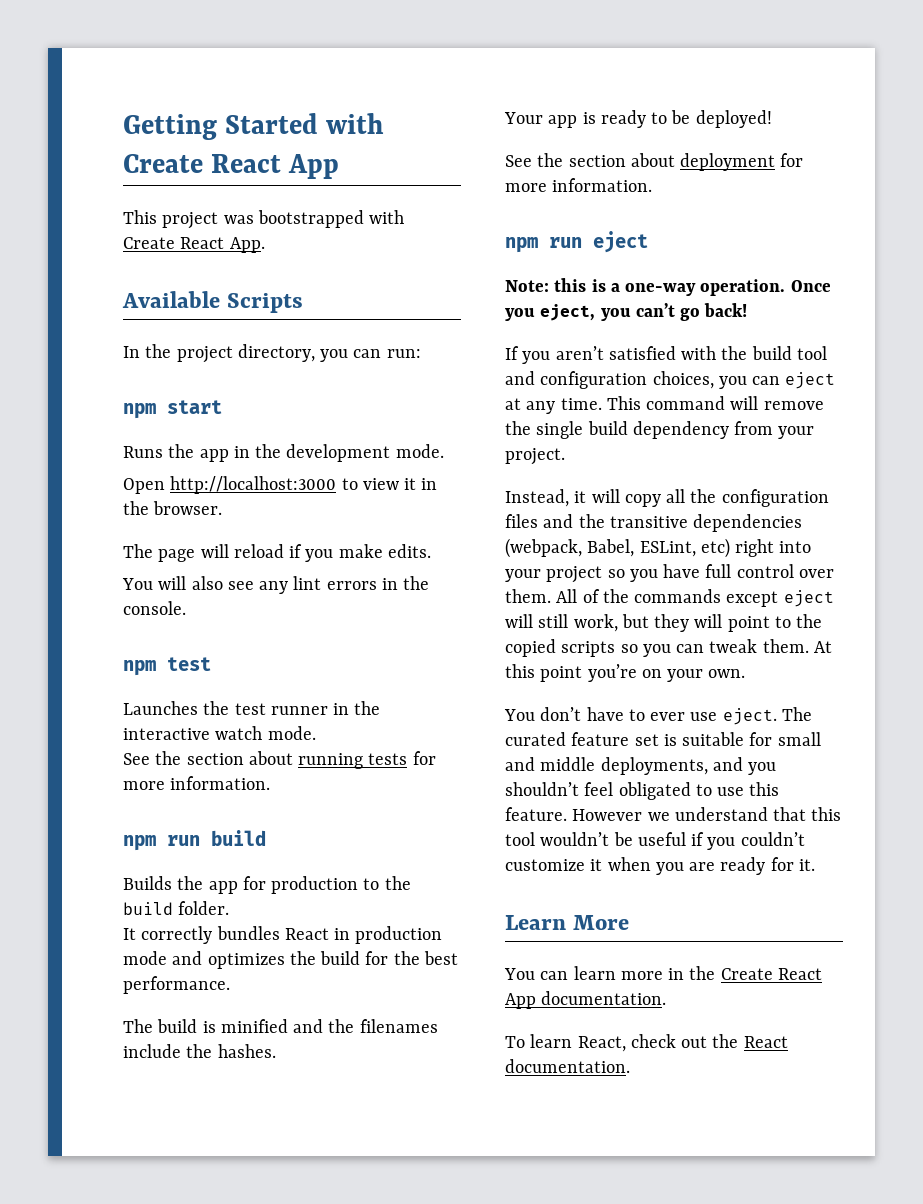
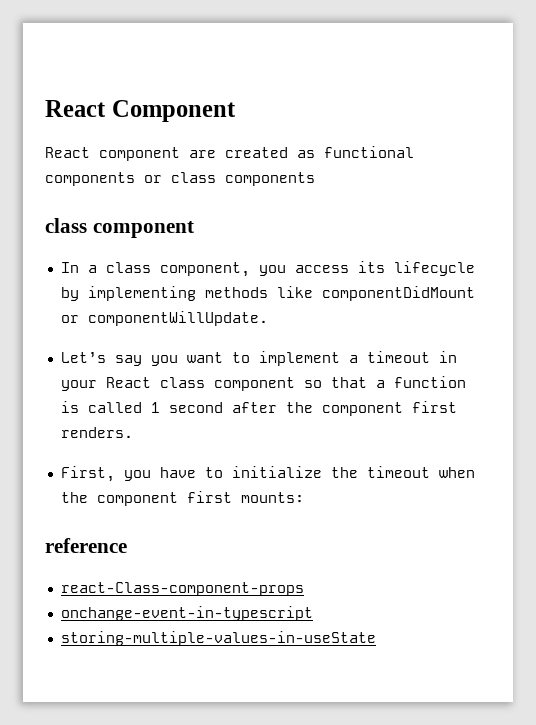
[123,113,385,140] [123,154,340,179] [123,210,405,229] [123,237,265,253] [122,291,304,313] [123,344,421,363] [123,400,222,419] [123,444,444,462] [123,476,438,494] [123,501,223,515] [123,544,431,562] [122,576,430,594] [123,601,186,615] [123,657,211,676] [123,701,381,715] [123,726,316,740] [123,751,436,769] [123,776,271,790] [123,830,266,851] [123,876,411,894] [123,901,230,915] [123,926,443,944] [123,951,458,969] [123,976,230,994] [123,1019,438,1033] [123,1044,276,1058] [504,110,772,128] [505,153,804,171] [505,178,653,192] [505,231,648,253] [505,278,831,296] [505,303,748,321] [505,346,827,364] [505,371,836,389] [505,396,824,414] [505,421,815,439] [505,448,565,465] [505,489,829,507] [505,514,803,532] [505,538,812,558] [505,564,834,583] [505,589,834,607] [505,614,823,632] [505,639,832,657] [505,664,746,682] [504,707,812,725] [505,732,821,746] [505,757,777,775] [505,782,780,800] [505,807,842,821] [505,832,805,850] [505,857,815,875] [505,915,630,930] [504,966,822,980] [505,991,667,1009] [505,1034,788,1052] [505,1059,630,1073] Getting Started with Create React App // This project was bootstrapped with Create React App. // Available Scripts // In the project directory, you can run: // npm start // Runs the app in the development mode. // Open http://localhost:3000 to view it in the browser. // The page will reload if you make edits. // You will also see any lint errors in the console. // npm test // Launches the test runner in the interactive watch mode. // See the section about running tests for more information. // npm run build // Builds the app for production to the build folder. // It correctly bundles React in production mode and optimizes the build for the best performance. // The build is minified and the filenames include the hashes. // Your app is ready to be deployed! // See the section about deployment for more information. // npm run eject // Note: this is a one-way operation. Once you eject, you can’t go back! // If you aren’t satisfied with the build tool and configuration choices, you can eject at any time. This command will remove the single build dependency from your project. // Instead, it will copy all the configuration files and the transitive dependencies (webpack, Babel, ESLint, etc) right into your project so you have full control over them. All of the commands except eject will still work, but they will point to the copied scripts so you can tweak them. At this point you’re on your own. // You don’t have to ever use eject. The curated feature set is suitable for small and middle deployments, and you shouldn’t feel obligated to use this feature. However we understand that this tool wouldn’t be useful if you couldn’t customize it when you are ready for it. // Learn More // You can learn more in the Create React App documentation. // To learn React, check out the React documentation. -> [45,100,236,122] [45,146,414,161] [45,172,315,186] [45,218,194,238] [60,261,475,277] [60,286,475,301] [60,311,268,326] [60,351,457,366] [60,376,466,391] [60,401,457,416] [60,427,133,438] [60,466,475,482] [60,491,304,506] [45,538,127,553] [60,582,304,596] [60,606,313,621] [60,631,376,646] React Component // React component are created as functional components or class components // class component // In a class component, you access its lifecycle by implementing methods like componentDidMount or componentWillUpdate. // Let’s say you want to implement a timeout in your React class component so that a function is called 1 second after the component first renders. // First, you have to initialize the timeout when the component first mounts: // reference // react-Class-component-props // onchange-event-in-typescript // storing-multiple-values-in-useState

